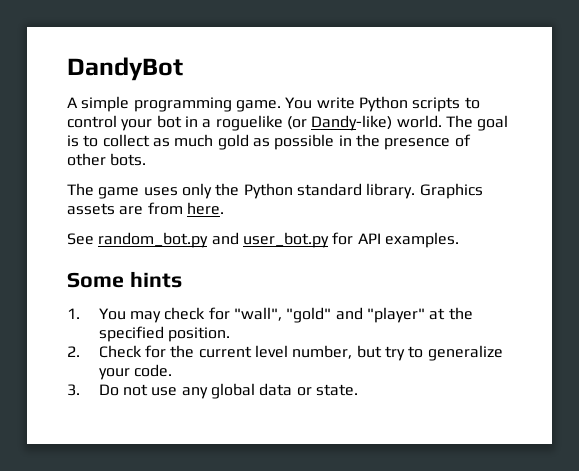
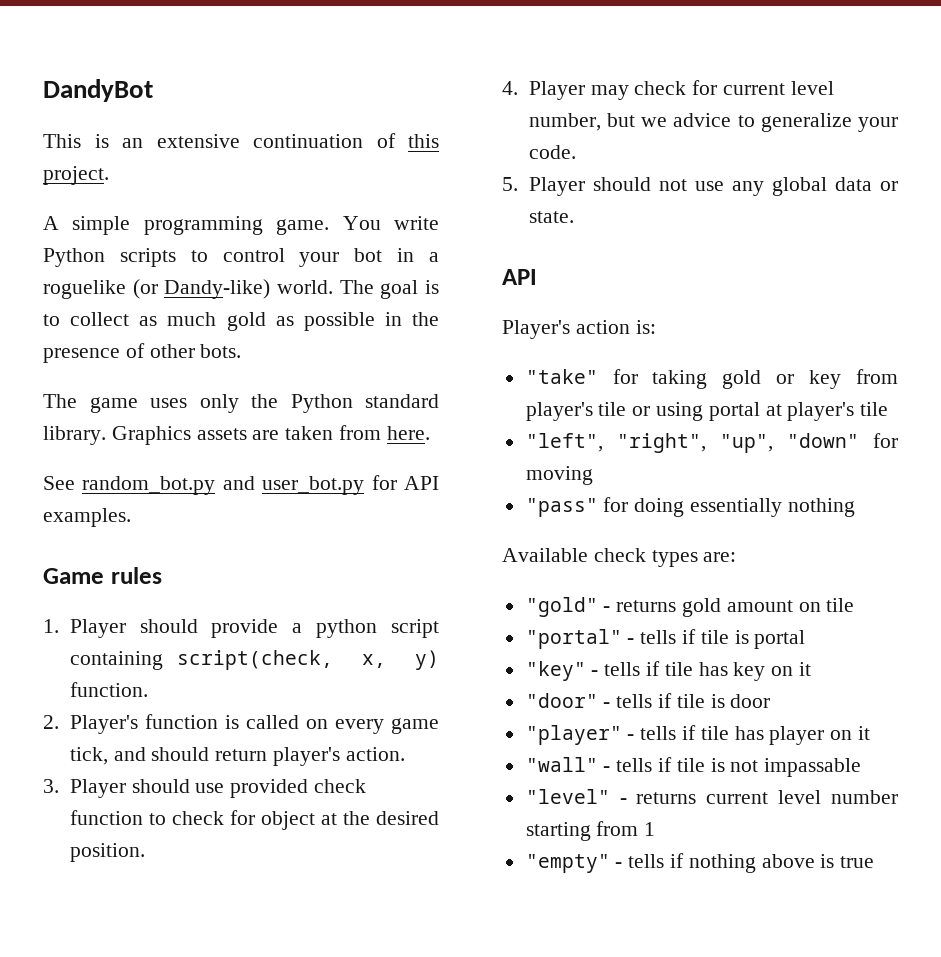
(183, 69) none -> [43,133,439,148] [43,166,109,185] // This is an extensive continuation of this project.
(144, 210) none -> [285,426,334,440] taken
[67,271,182,288] Some hints -> [43,567,162,584] Game rules
[98,307,473,323] [98,326,231,342] [67,345,195,358] You may check for "wall", "gold" and "player" at the specified position. // 2. Check for the -> [69,619,439,638] [69,650,439,670] [69,682,148,697] [43,714,440,734] [69,747,405,766] [43,779,366,798] [69,810,439,830] [69,843,145,862] [502,80,718,100] Player should provide a python script containing script(check, x, y) function. // 2. Player's function is called on every game tick, and should return player's action. // 3. Player should use provided check function to check for object at the desired position. // 4. Player may check for
[384,346,405,361] try -> [641,113,732,127] we advice
[67,384,119,396] 3. Do -> [502,177,651,196] 5. Player should
(358, 390) none -> [502,269,537,285] [502,320,656,339] [525,369,898,389] [525,402,889,421] [525,433,898,453] [525,466,593,485] [525,497,855,517] [502,548,737,567] [525,597,855,617] [525,629,806,649] [525,661,812,681] [525,693,771,708] [525,725,871,745] [525,757,862,777] [525,789,898,804] [525,821,656,841] [525,853,875,873] // API // Player's action is: // "take" for taking gold or key from player's tile or using portal at player's tile // "left", "right", "up", "down" for moving // "pass" for doing essentially nothing // Available check types are: // "gold" - returns gold amount on tile // "portal" - tells if tile is portal // "key" - tells if tile has key on it // "door" - tells if tile is door // "player" - tells if tile has player on it // "wall" - tells if tile is not impassable // "level" - returns current level number starting from 1 // "empty" - tells if nothing above is true

